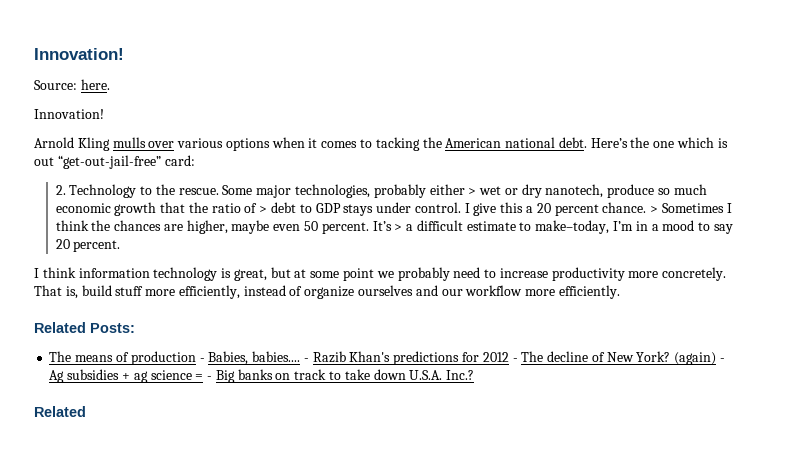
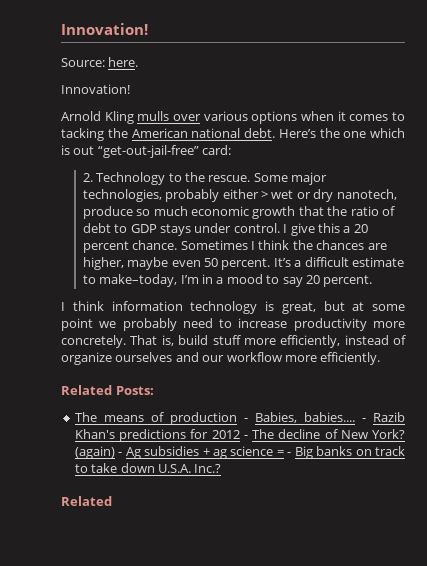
[259,206,268,213] > -> (395, 211) none
[650,206,659,213] > -> (178, 245) none
[394,224,403,231] > -> (291, 262) none

